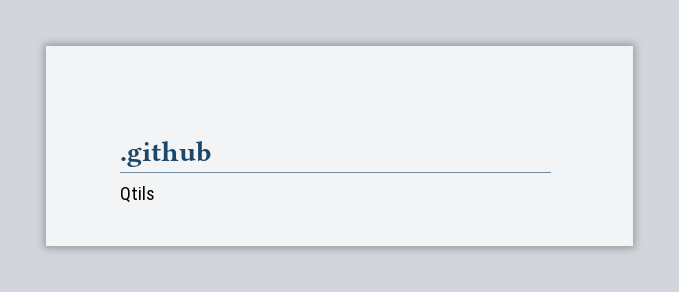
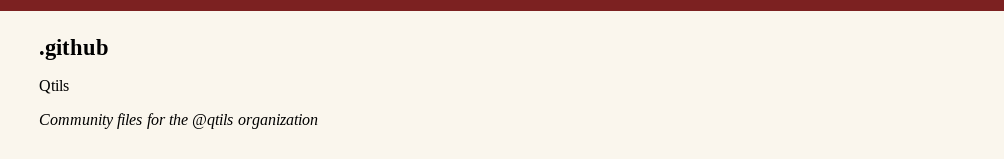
(155, 194) none -> [39,113,318,129] // Community files for the @qtils organization

